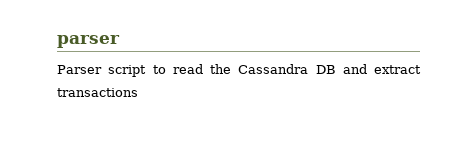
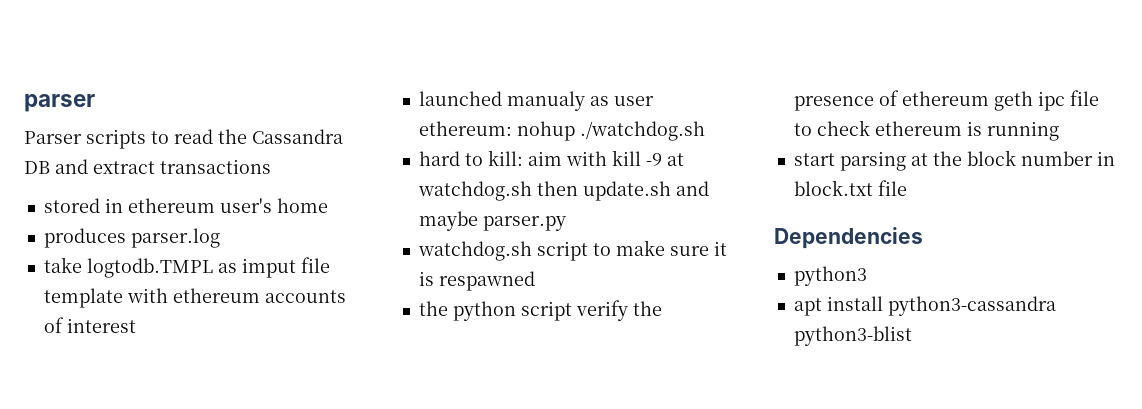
[108,65,147,77] script -> [86,129,146,149] scripts
(138, 92) none -> [43,198,328,213] [43,228,220,248] [43,257,330,278] [43,288,346,308] [43,317,136,333] [418,91,654,111] [418,121,705,141] [418,150,684,166] [417,181,709,201] [418,211,566,231] [417,240,727,261] [418,271,535,291] [418,300,662,321] [793,90,1099,111] [793,120,1059,141] [793,150,1115,171] [793,180,907,196] [774,227,923,249] [793,266,867,286] [793,296,1056,316] [793,326,912,346] // stored in ethereum user's home // produces parser.log // take logtodb.TMPL as imput file template with ethereum accounts of interest // launched manualy as user ethereum: nohup ./watchdog.sh // hard to kill: aim with kill -9 at watchdog.sh then update.sh and maybe parser.py // watchdog.sh script to make sure it is respawned // the python script verify the presence of ethereum geth ipc file to check ethereum is running // start parsing at the block number in block.txt file // Dependencies // python3 // apt install python3-cassandra python3-blist

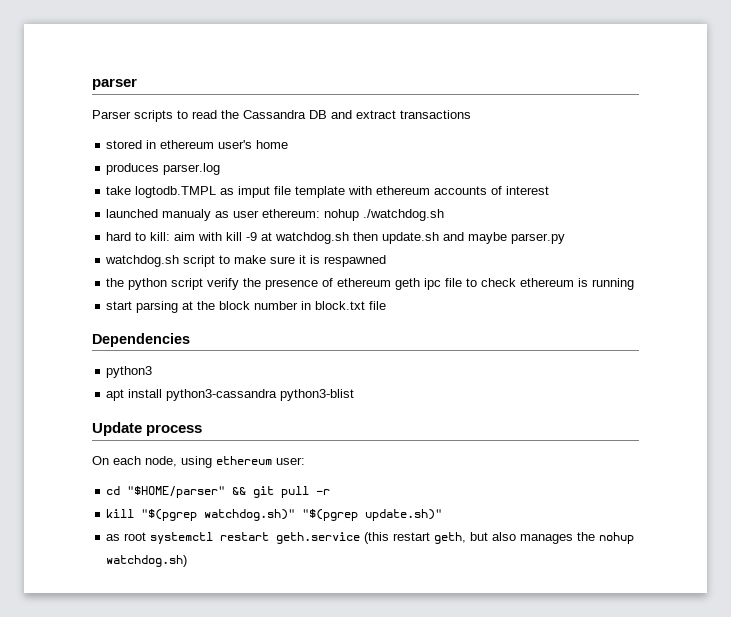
(912, 336) none -> [92,422,203,436] [92,456,305,468] [106,486,331,498] [106,509,443,521] [106,532,635,544] [106,555,188,567] // Update process // On each node, using ethereum user: // cd "$HOME/parser" && git pull -r // kill "$(pgrep watchdog.sh)" "$(pgrep update.sh)" // as root systemctl restart geth.service (this restart geth, but also manages the nohup watchdog.sh)

